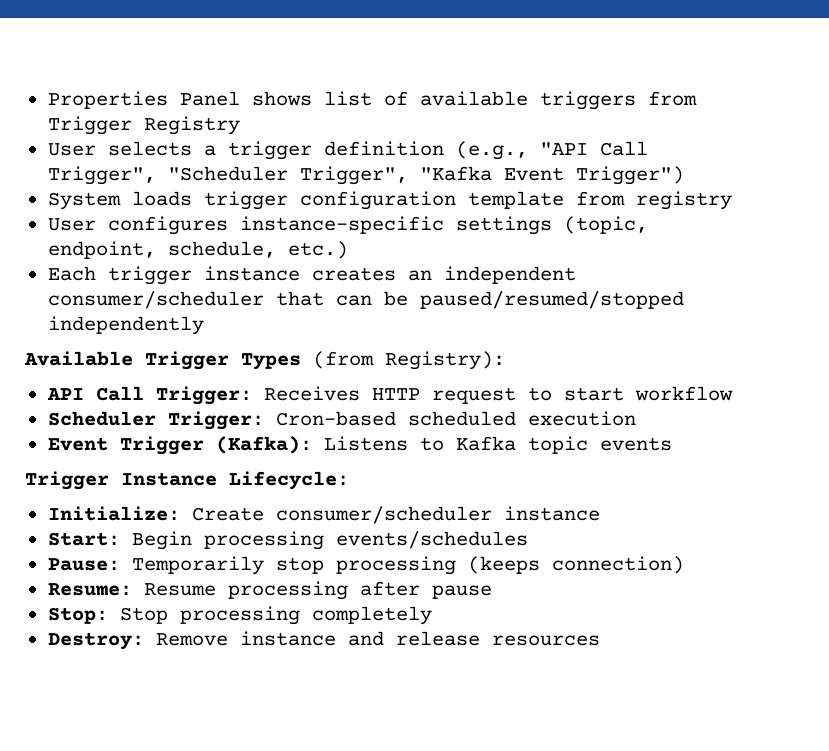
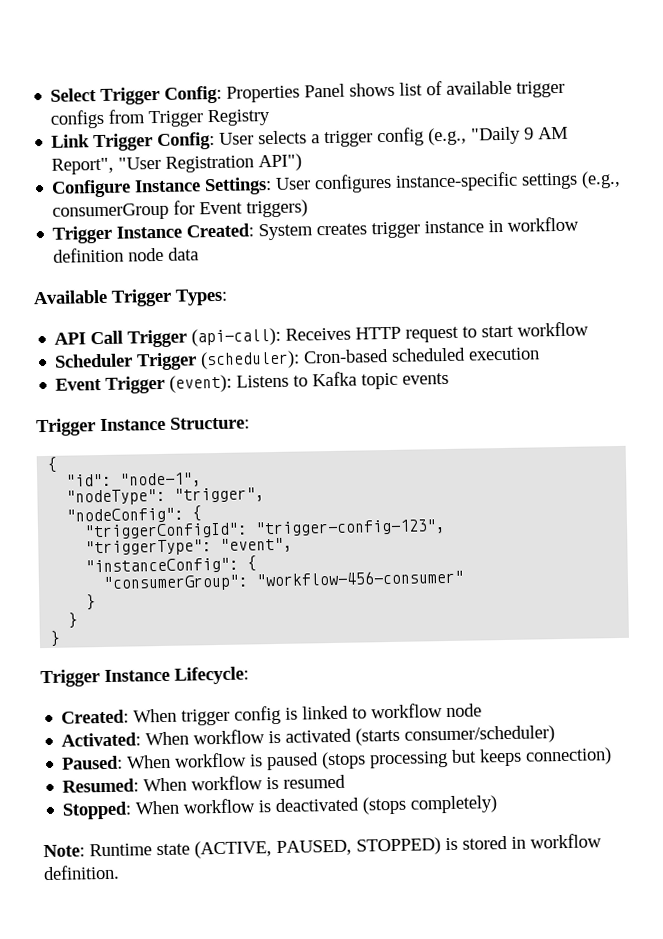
(47, 100) none -> [50,85,223,105] Select Trigger Config:
[539,91,636,110] triggers -> [516,80,566,98] [50,109,106,129] trigger configs
(240, 125) none -> [51,131,216,152] Link Trigger Config:
[323,141,648,160] [47,166,684,185] [47,191,732,210] [47,216,648,235] [47,241,348,259] [47,266,576,285] [47,291,684,309] [47,316,204,335] definition (e.g., "API Call Trigger", "Scheduler Trigger", "Kafka Event Trigger") // System loads trigger configuration template from registry // User configures instance-specific settings (topic, endpoint, schedule, etc.) // Each trigger instance creates an independent consumer/scheduler that can be paused/resumed/stopped independently -> [377,126,569,147] [51,153,303,175] [51,170,622,198] [52,199,309,221] [52,216,580,244] [53,247,200,263] config (e.g., "Daily 9 AM Report", "User Registration API") // Configure Instance Settings: User configures instance-specific settings (e.g., consumerGroup for Event triggers) // Trigger Instance Created: System creates trigger instance in workflow definition node data
[241,351,505,370] Types (from Registry): -> [175,288,228,306] Types:
[155,386,252,405] Trigger: -> [127,327,282,348] Trigger (api-call):
[167,411,264,430] Trigger: -> [136,350,301,371] Trigger (scheduler):
[215,436,312,454] (Kafka): -> [169,374,233,393] (event):
[229,471,349,490] [47,506,600,524] [47,531,528,550] [47,556,684,575] [47,581,492,600] [47,606,432,625] [47,631,600,650] Lifecycle: // Initialize: Create consumer/scheduler instance // Start: Begin processing events/schedules // Pause: Temporarily stop processing (keeps connection) // Resume: Resume processing after pause // Stop: Stop processing completely // Destroy: Remove instance and release resources -> [170,416,250,430] [47,456,59,473] [66,472,203,488] [66,487,266,506] [66,505,203,524] [84,519,447,540] [85,537,294,557] [85,555,258,575] [103,569,465,592] [86,594,97,611] [68,612,79,629] [50,630,62,647] [40,666,249,688] [61,703,483,726] [61,725,556,747] [61,747,613,771] [62,774,347,793] [62,795,499,820] [43,833,602,859] [43,864,120,881] Structure: // { // "id": "node-1", // "nodeType": "trigger", // "nodeConfig": { // "triggerConfigId": "trigger-config-123", // "triggerType": "event", // "instanceConfig": { // "consumerGroup": "workflow-456-consumer" // } // } // } // Trigger Instance Lifecycle: // Created: When trigger config is linked to workflow node // Activated: When workflow is activated (starts consumer/scheduler) // Paused: When workflow is paused (stops processing but keeps connection) // Resumed: When workflow is resumed // Stopped: When workflow is deactivated (stops completely) // Note: Runtime state (ACTIVE, PAUSED, STOPPED) is stored in workflow definition.

